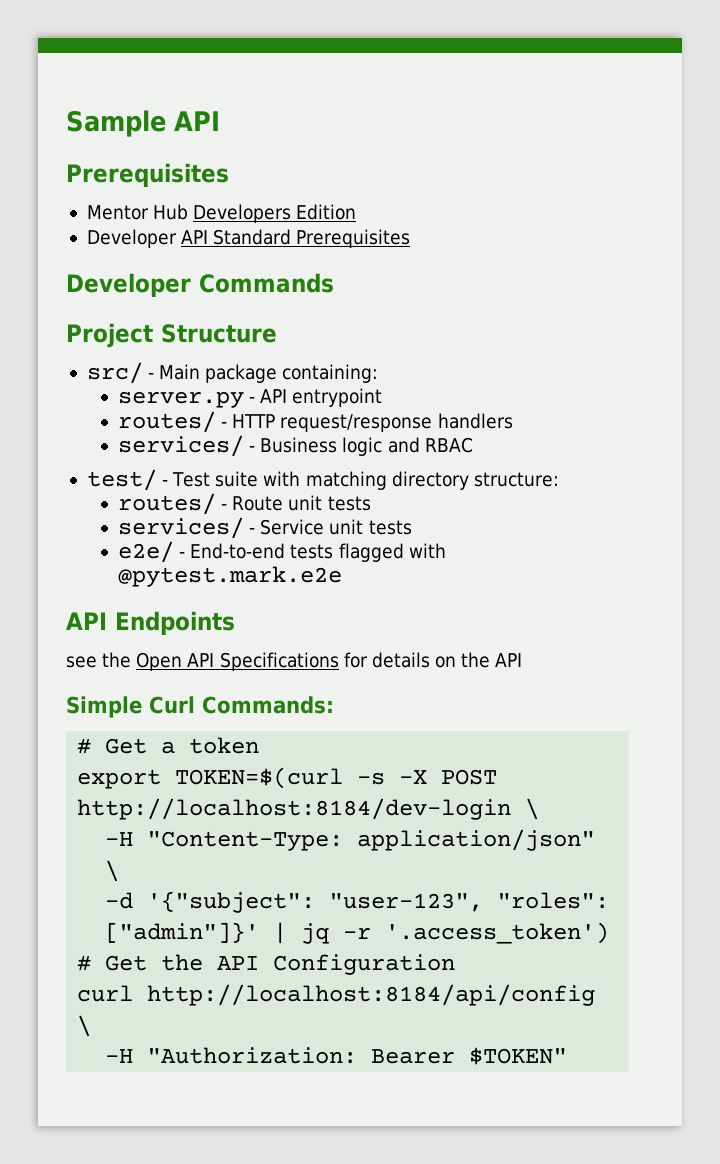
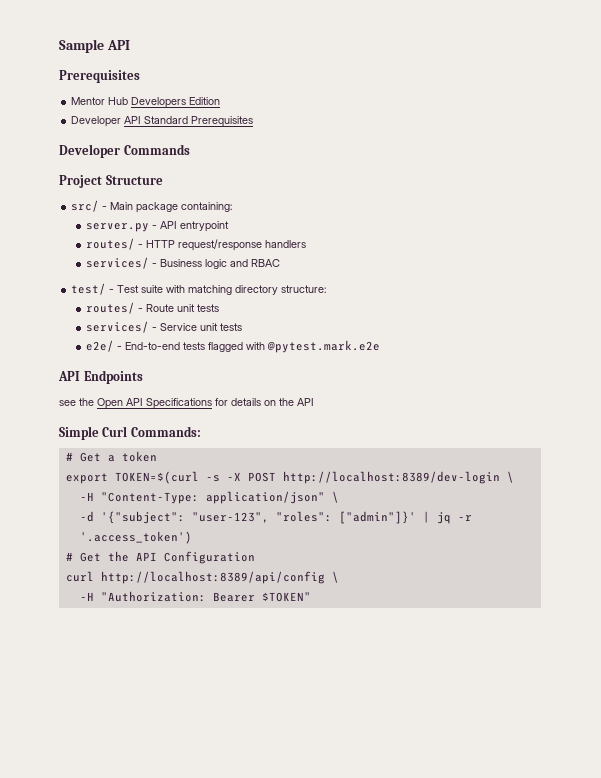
[77,798,512,820] http://localhost:8184/dev-login -> [282,471,500,484] http://localhost:8389/dev-login
[147,984,596,1006] http://localhost:8184/api/config -> [100,571,325,584] http://localhost:8389/api/config

